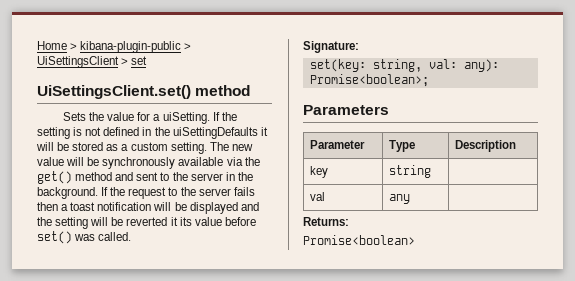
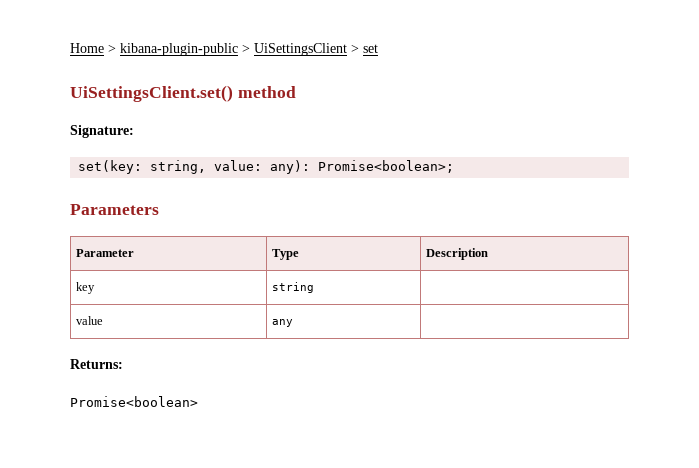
[63,112,237,124] [37,127,268,139] [36,142,253,154] [37,157,260,169] [37,171,253,184] [37,187,255,199] [37,202,259,214] [37,217,256,229] [37,231,132,244] // Sets the value for a uiSetting. If the setting is not defined in the uiSettingDefaults it will be stored as a custom setting. The new value will be synchronously available via the get() method and sent to the server in the background. If the request to the server fails then a toast notification will be displayed and the setting will be reverted it its value before set() was called. -> (296, 92) none
[428,59,457,69] val: -> [214,160,263,171] value:
[309,192,325,201] val -> [76,316,104,325] value

